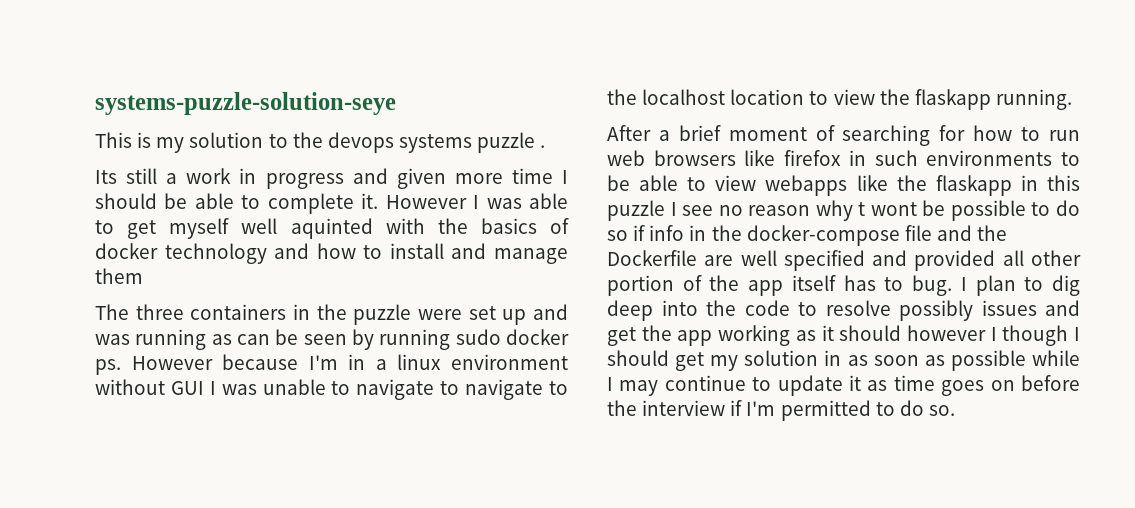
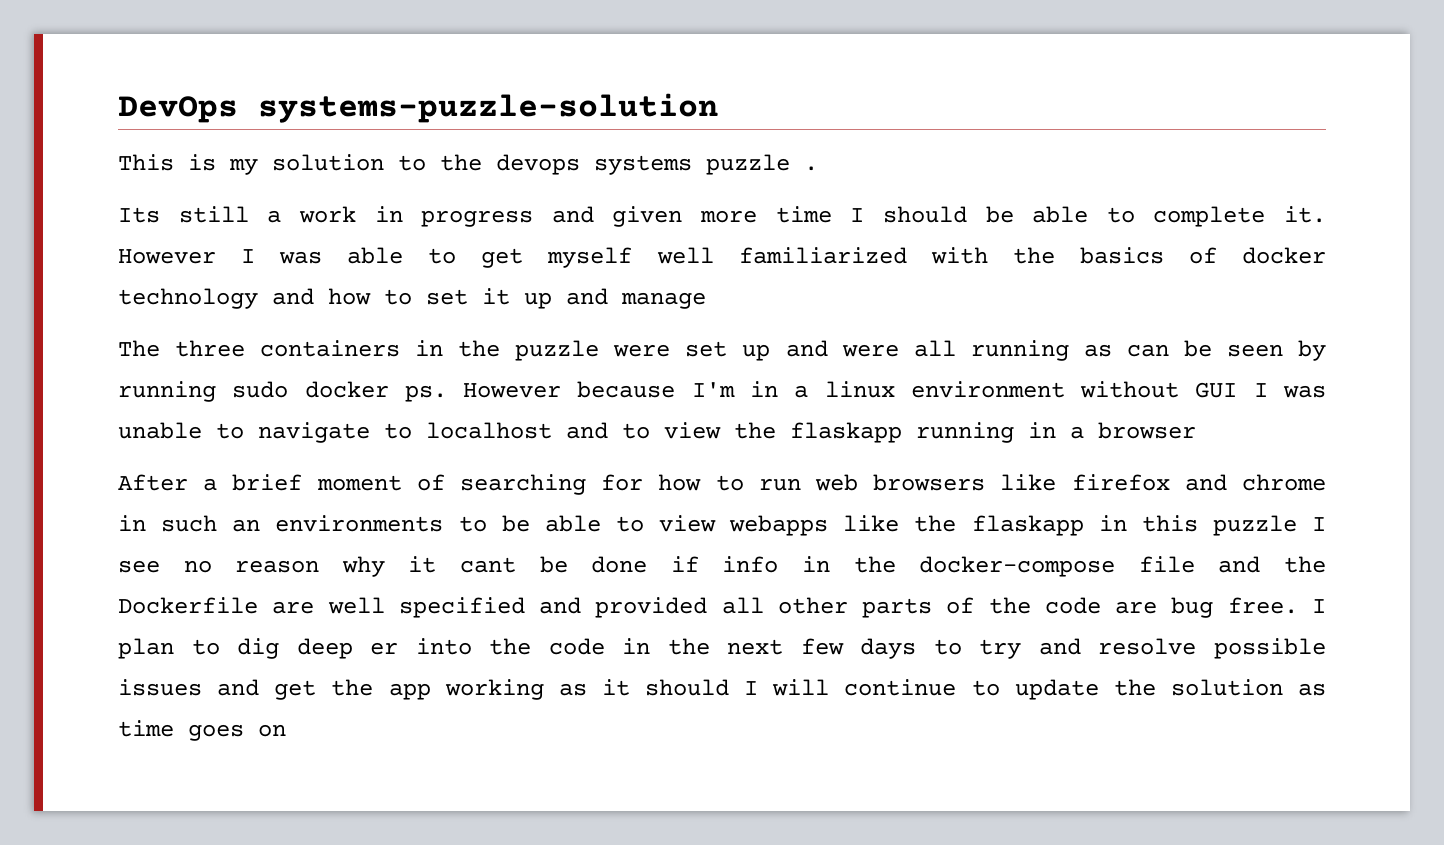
[95,92,396,115] systems-puzzle-solution-seye -> [118,93,718,123] DevOps systems-puzzle-solution
[290,218,373,239] aquinted -> [738,247,907,264] familiarized
[389,243,444,259] install -> [426,288,552,309] set it up
[95,268,143,284] them -> (706, 300) none
[95,334,130,345] was -> [841,340,956,357] were all
[465,379,568,400] [607,89,1072,110] navigate to the localhost location to view the flaskapp running. -> [426,422,1196,443] localhost and to view the flaskapp running in a browser
(842, 158) none -> [1184,474,1327,491] and chrome
(918, 158) none -> [232,519,261,532] an
[858,200,1080,221] [607,230,628,241] t wont be possible to do so -> [408,556,648,573] it cant be done
[607,275,674,296] portion -> [862,598,933,618] parts
[748,275,953,296] app itself has to bug. -> [1044,597,1298,618] code are bug free.
(653, 310) none -> [370,642,399,655] er
[798,300,973,321] to resolve possibly -> [622,638,1326,659] in the next few days to try and resolve possible
[906,325,1080,346] [607,350,1080,371] [607,377,659,396] however I though I should get my solution in as soon as possible while I may -> [744,679,830,696] I will
[849,375,861,391] it -> [1113,679,1283,696] the solution
[1021,375,1080,391] [607,400,955,421] before the interview if I'm permitted to do so. -> (286, 730) none

